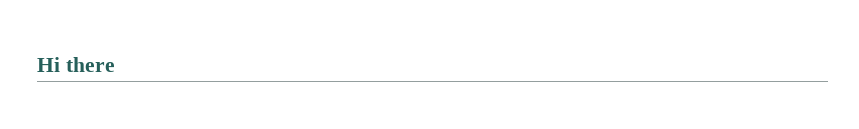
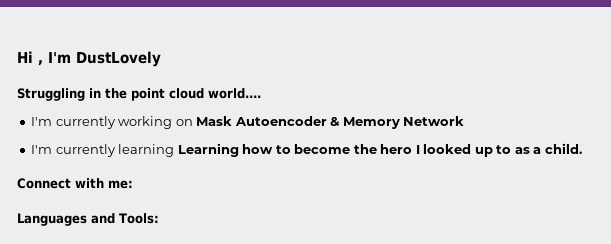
[65,57,115,72] there -> [38,51,161,67] [17,88,261,101] [31,116,465,129] [31,143,582,157] [17,178,133,189] [17,213,159,226] , I'm DustLovely // Struggling in the point cloud world.... // I'm currently working on Mask Autoencoder & Memory Network // I'm currently learning Learning how to become the hero I looked up to as a child. // Connect with me: // Languages and Tools:

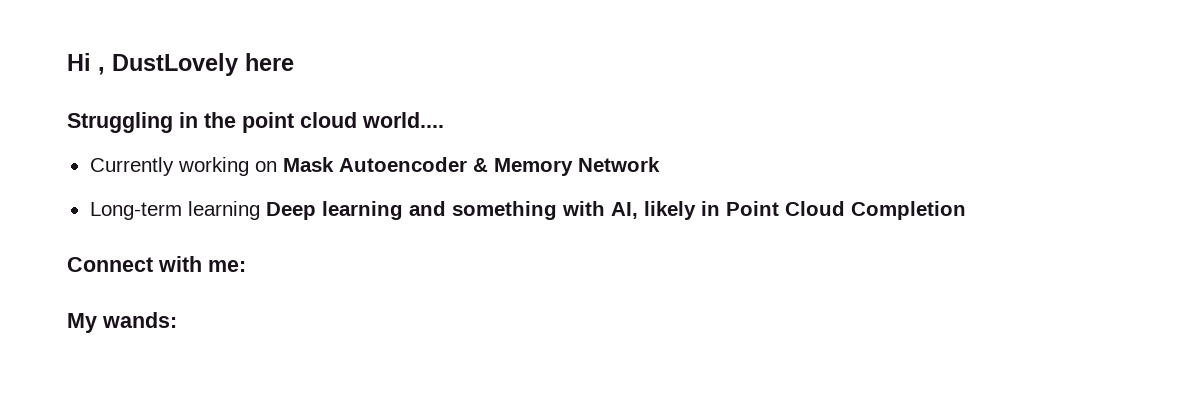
[48,52,71,63] I'm -> (105, 71) none
(161, 59) none -> [245,53,294,71] here
[31,116,116,129] I'm currently -> [89,157,174,176] Currently
[31,143,582,157] I'm currently learning Learning how to become the hero I looked up to as a child. -> [89,201,966,220] Long-term learning Deep learning and something with AI, likely in Point Cloud Completion
[17,213,159,226] Languages and Tools: -> [67,312,177,333] My wands:

